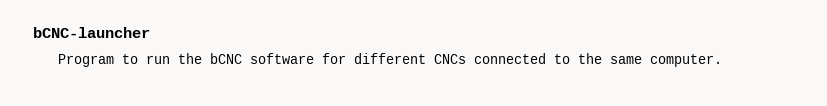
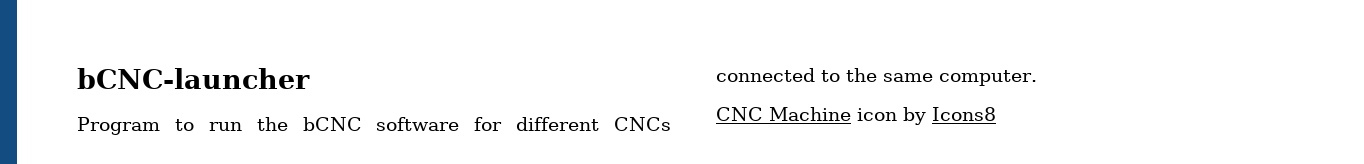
(722, 60) none -> [716,107,996,125] // CNC Machine icon by Icons8

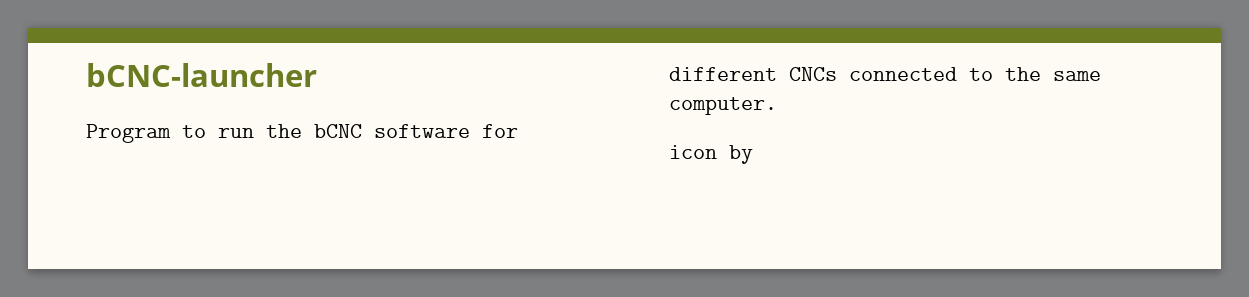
[716,107,851,121] CNC Machine -> (777, 106) none
[932,107,996,121] Icons8 -> (753, 154) none

